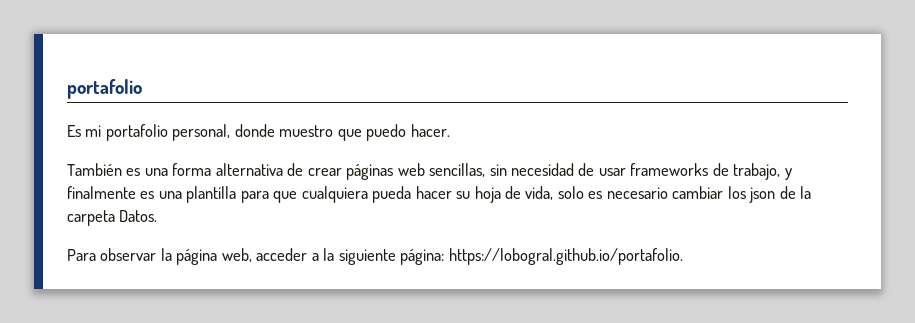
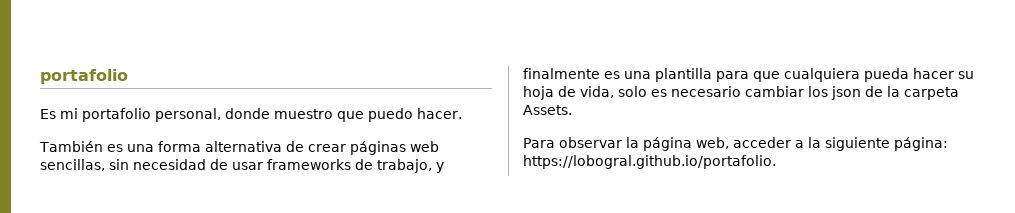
[119,210,158,222] Datos. -> [523,105,572,115] Assets.

